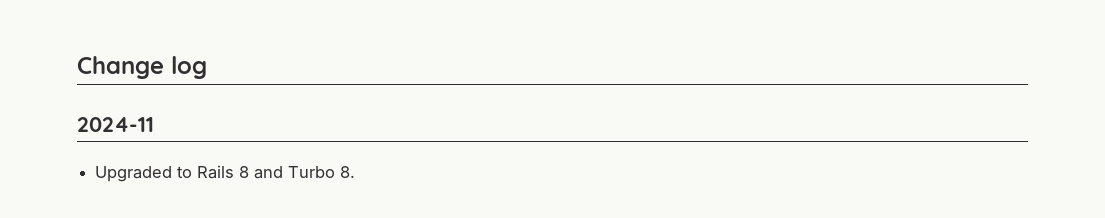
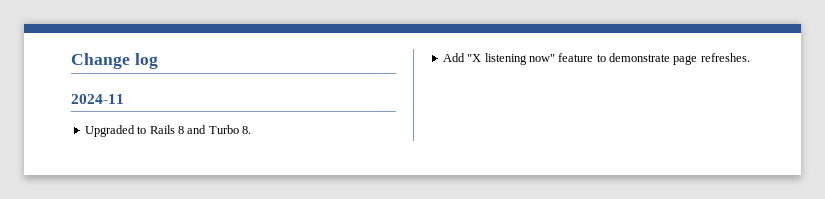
(356, 172) none -> [442,53,750,65] // Add "X listening now" feature to demonstrate page refreshes.

